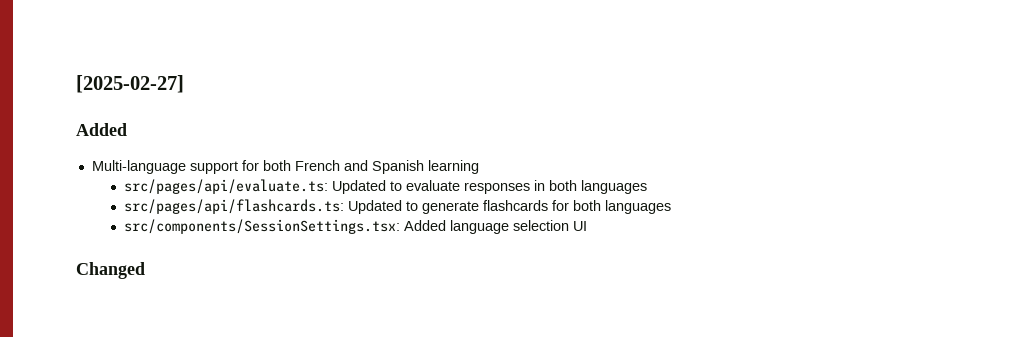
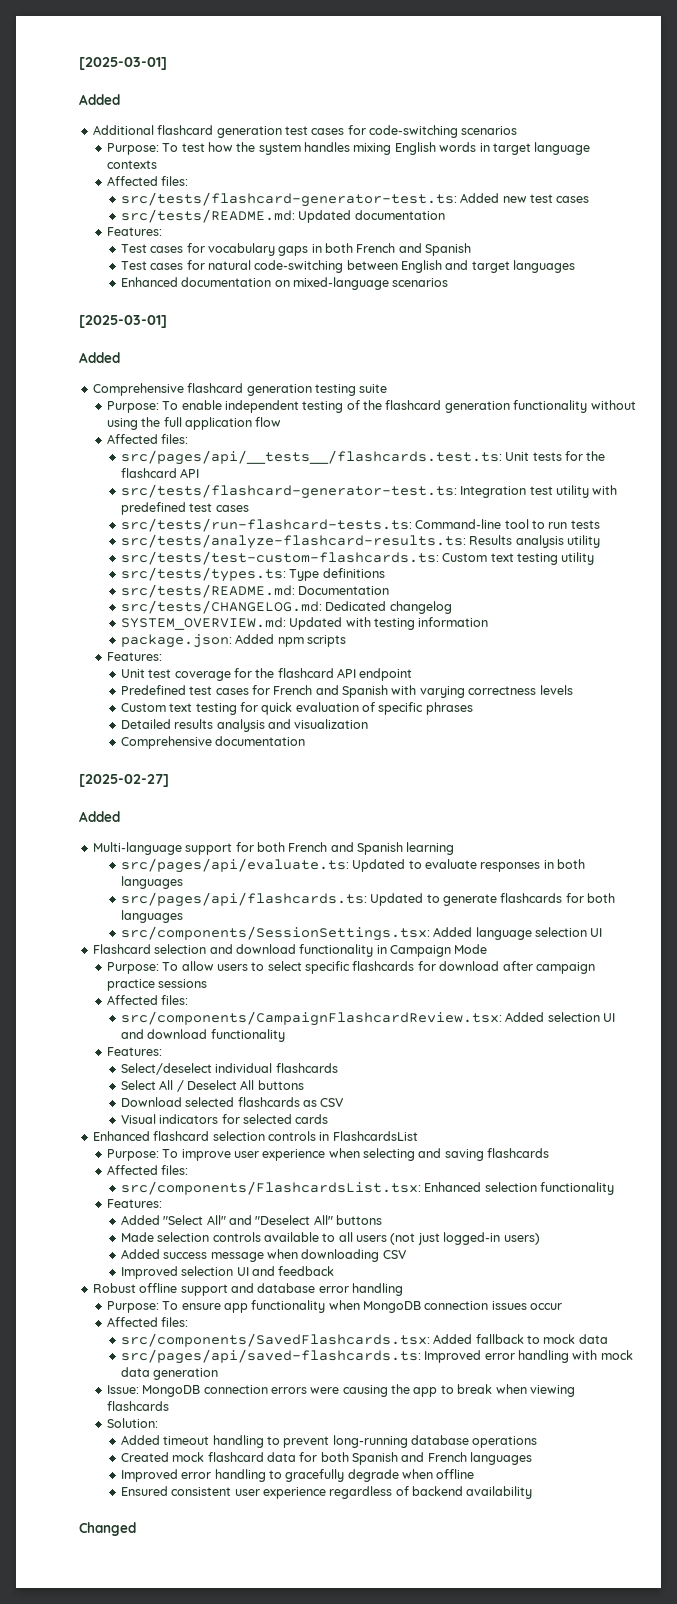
(76, 84) none -> [79,57,167,70] [79,94,120,105] [92,125,518,138] [106,142,591,155] [106,160,157,169] [106,176,189,186] [120,192,590,207] [120,209,445,223] [106,227,162,236] [120,243,472,256] [120,260,576,273] [120,277,449,290] [79,315,167,328] [79,352,120,363] [92,383,388,396] [106,400,636,413] [106,417,282,430] [106,434,189,444] [120,450,606,465] [120,468,200,478] [120,484,618,499] [120,502,249,515] [120,518,600,532] [120,534,600,549] [120,551,595,565] [120,567,385,582] [120,584,390,598] [120,600,452,614] [120,617,489,630] [120,634,346,648] [106,652,162,661] [120,668,413,681] [120,685,573,698] [120,702,473,715] [120,719,369,732] [120,736,306,749] [2025-03-01] // Added // Additional flashcard generation test cases for code-switching scenarios // Purpose: To test how the system handles mixing English words in target language contexts // Affected files: // src/tests/flashcard-generator-test.ts: Added new test cases // src/tests/README.md: Updated documentation // Features: // Test cases for vocabulary gaps in both French and Spanish // Test cases for natural code-switching between English and target languages // Enhanced documentation on mixed-language scenarios // [2025-03-01] // Added // Comprehensive flashcard generation testing suite // Purpose: To enable independent testing of the flashcard generation functionality without using the full application flow // Affected files: // src/pages/api/__tests__/flashcards.test.ts: Unit tests for the flashcard API // src/tests/flashcard-generator-test.ts: Integration test utility with predefined test cases // src/tests/run-flashcard-tests.ts: Command-line tool to run tests // src/tests/analyze-flashcard-results.ts: Results analysis utility // src/tests/test-custom-flashcards.ts: Custom text testing utility // src/tests/types.ts: Type definitions // src/tests/README.md: Documentation // src/tests/CHANGELOG.md: Dedicated changelog // SYSTEM_OVERVIEW.md: Updated with testing information // package.json: Added npm scripts // Features: // Unit test coverage for the flashcard API endpoint // Predefined test cases for French and Spanish with varying correctness levels // Custom text testing for quick evaluation of specific phrases // Detailed results analysis and visualization // Comprehensive documentation //
(587, 226) none -> [92,944,488,957] [106,961,595,974] [106,979,208,991] [106,995,189,1005] [120,1011,615,1026] [120,1029,285,1042] [106,1047,162,1056] [120,1063,338,1075] [120,1080,304,1092] [120,1097,345,1107] [120,1114,329,1124] [92,1131,418,1141] [106,1148,550,1161] [106,1165,189,1175] [120,1181,614,1195] [106,1199,162,1208] [120,1215,383,1225] [120,1232,540,1245] [120,1249,407,1262] [120,1266,335,1279] [92,1283,403,1296] [106,1300,563,1313] [106,1317,189,1327] [120,1333,608,1347] [120,1349,633,1364] [120,1367,219,1380] [106,1384,575,1397] [106,1401,169,1411] [106,1418,158,1428] [120,1435,538,1448] [120,1452,533,1465] [120,1469,475,1482] [120,1486,533,1499] // Flashcard selection and download functionality in Campaign Mode // Purpose: To allow users to select specific flashcards for download after campaign practice sessions // Affected files: // src/components/CampaignFlashcardReview.tsx: Added selection UI and download functionality // Features: // Select/deselect individual flashcards // Select All / Deselect All buttons // Download selected flashcards as CSV // Visual indicators for selected cards // Enhanced flashcard selection controls in FlashcardsList // Purpose: To improve user experience when selecting and saving flashcards // Affected files: // src/components/FlashcardsList.tsx: Enhanced selection functionality // Features: // Added "Select All" and "Deselect All" buttons // Made selection controls available to all users (not just logged-in users) // Added success message when downloading CSV // Improved selection UI and feedback // Robust offline support and database error handling // Purpose: To ensure app functionality when MongoDB connection issues occur // Affected files: // src/components/SavedFlashcards.tsx: Added fallback to mock data // src/pages/api/saved-flashcards.ts: Improved error handling with mock data generation // Issue: MongoDB connection errors were causing the app to break when viewing flashcards // Solution: // Added timeout handling to prevent long-running database operations // Created mock flashcard data for both Spanish and French languages // Improved error handling to gracefully degrade when offline // Ensured consistent user experience regardless of backend availability

